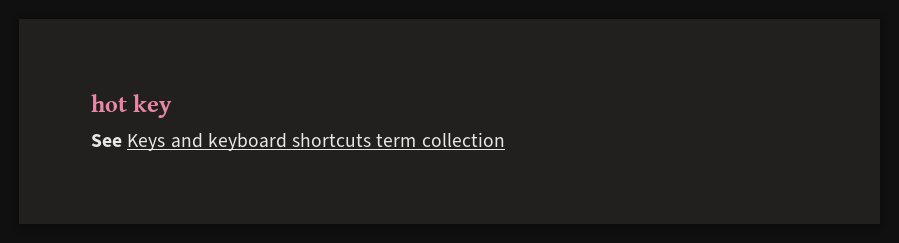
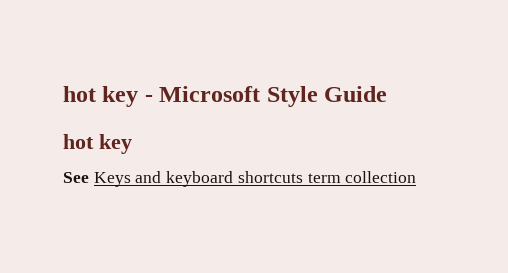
[91,94,173,118] hot key -> [63,86,388,107] [63,134,132,154] hot key - Microsoft Style Guide // hot key

